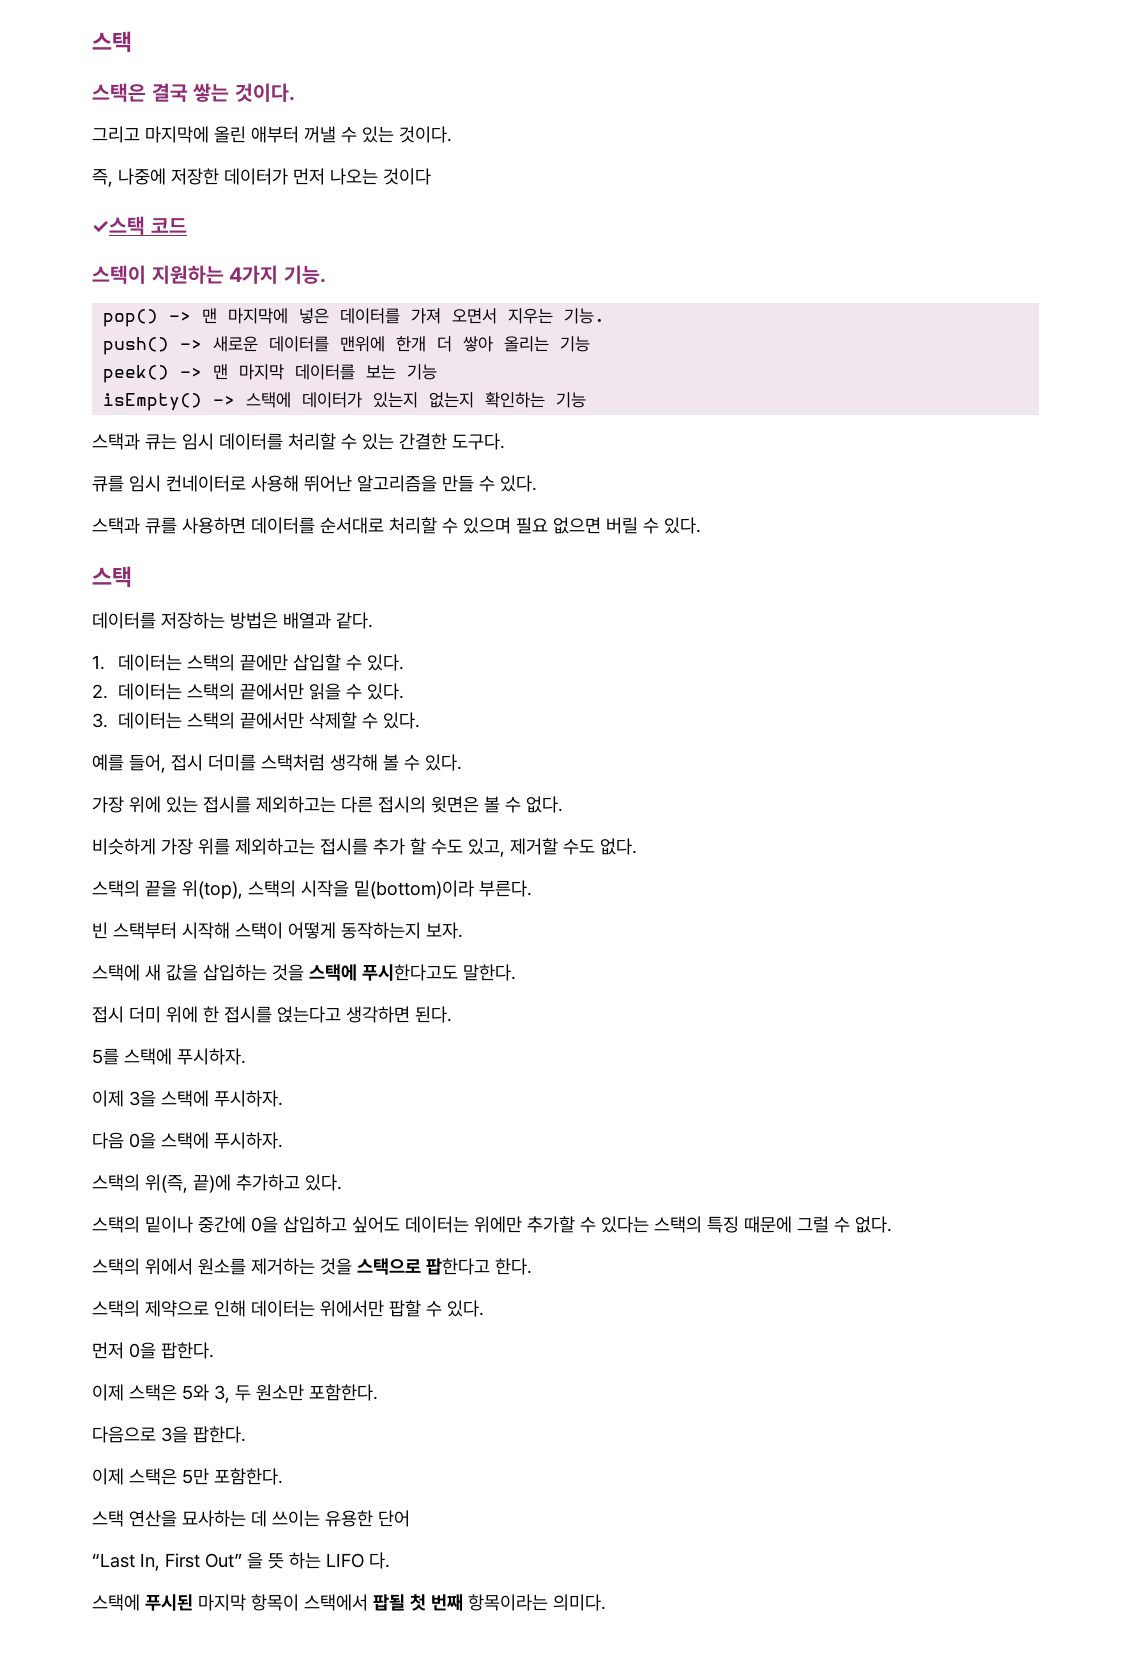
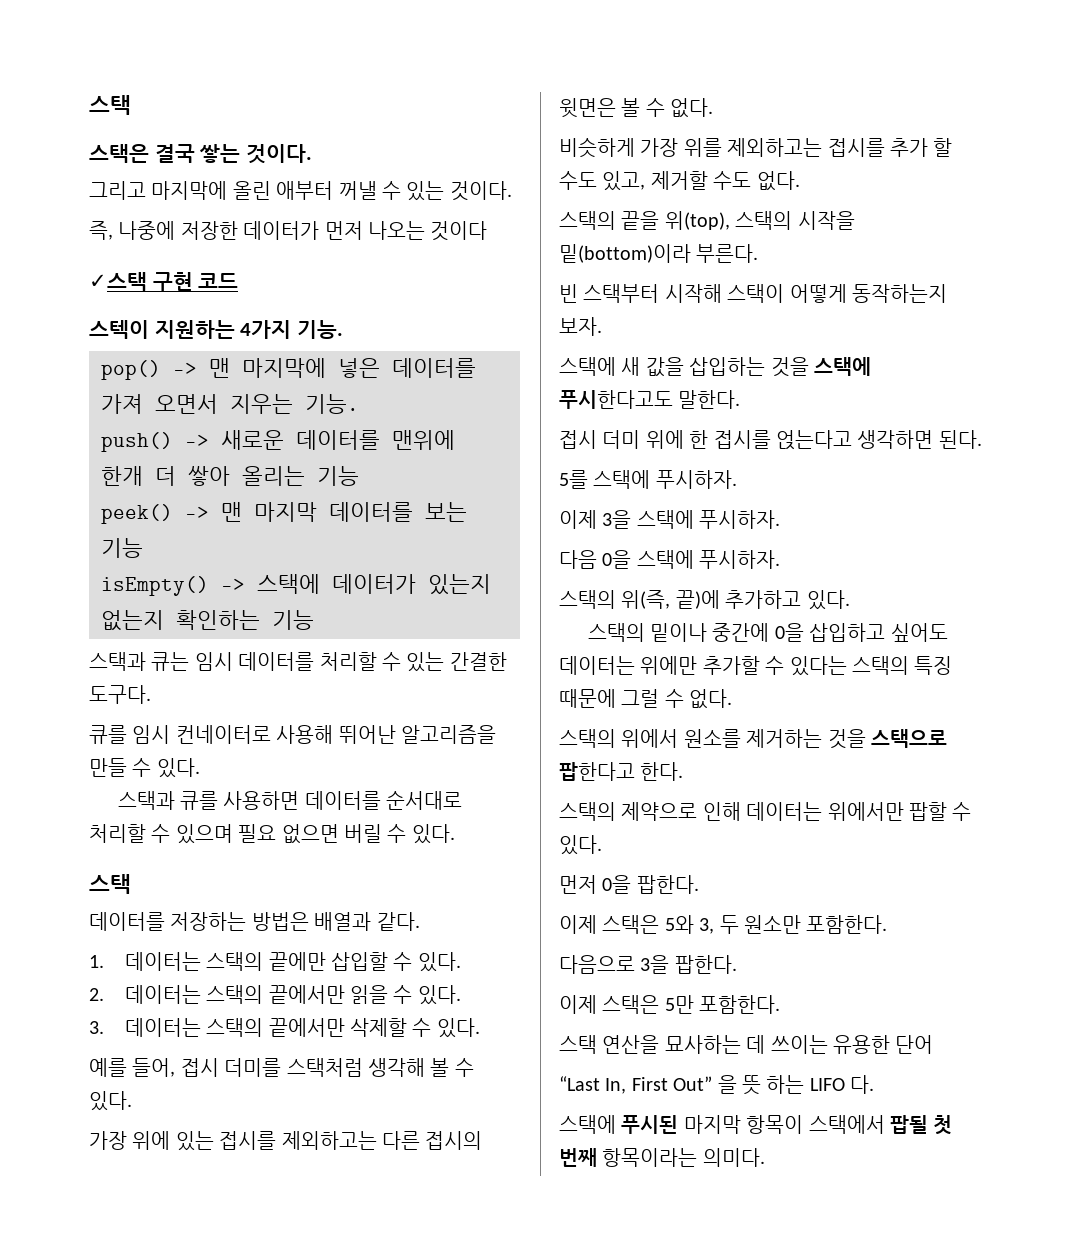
(145, 225) none -> [152,272,193,291] 구현

